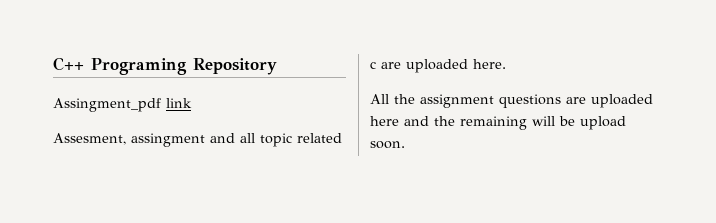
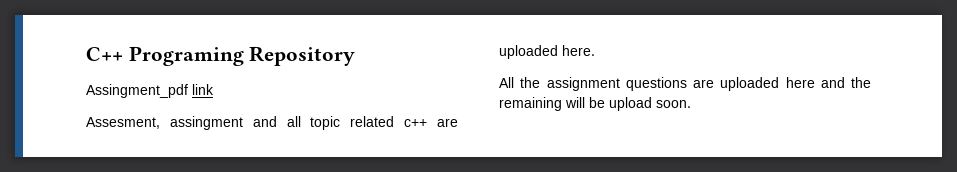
[370,61,376,69] c -> [404,119,428,127] c++

